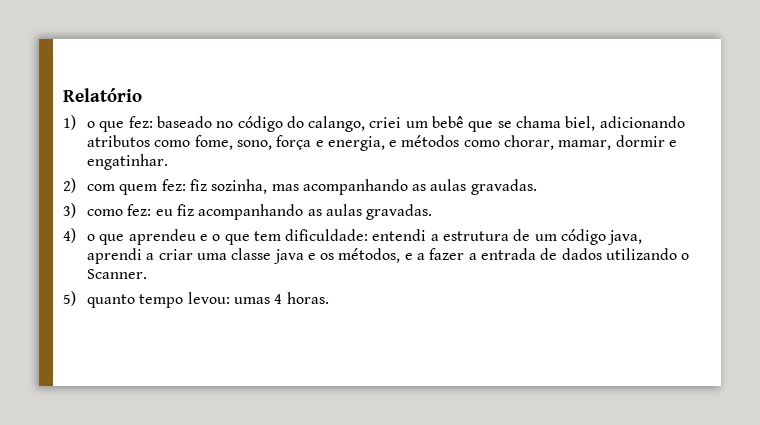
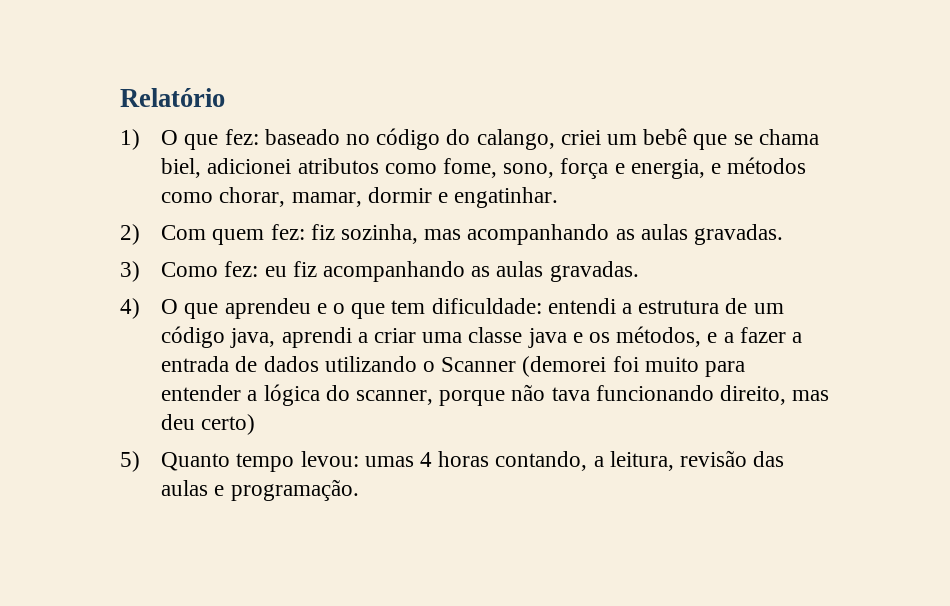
[86,121,95,128] o -> [161,130,179,145] O
[599,116,685,128] adicionando -> [207,158,292,174] adicionei
[86,184,115,191] com -> [161,225,207,240] Com
[86,209,123,216] como -> [161,262,219,277] Como
[86,234,95,241] o -> [161,299,179,314] O
[86,269,147,279] Scanner. -> [441,356,746,377] [161,384,830,406] [161,414,256,435] Scanner (demorei foi muito para entender a lógica do scanner, porque não tava funcionando direito, mas deu certo)
[86,294,135,308] quanto -> [161,452,231,471] Quanto
[286,292,329,304] horas. -> [438,450,785,471] [161,479,359,501] horas contando, a leitura, revisão das aulas e programação.

